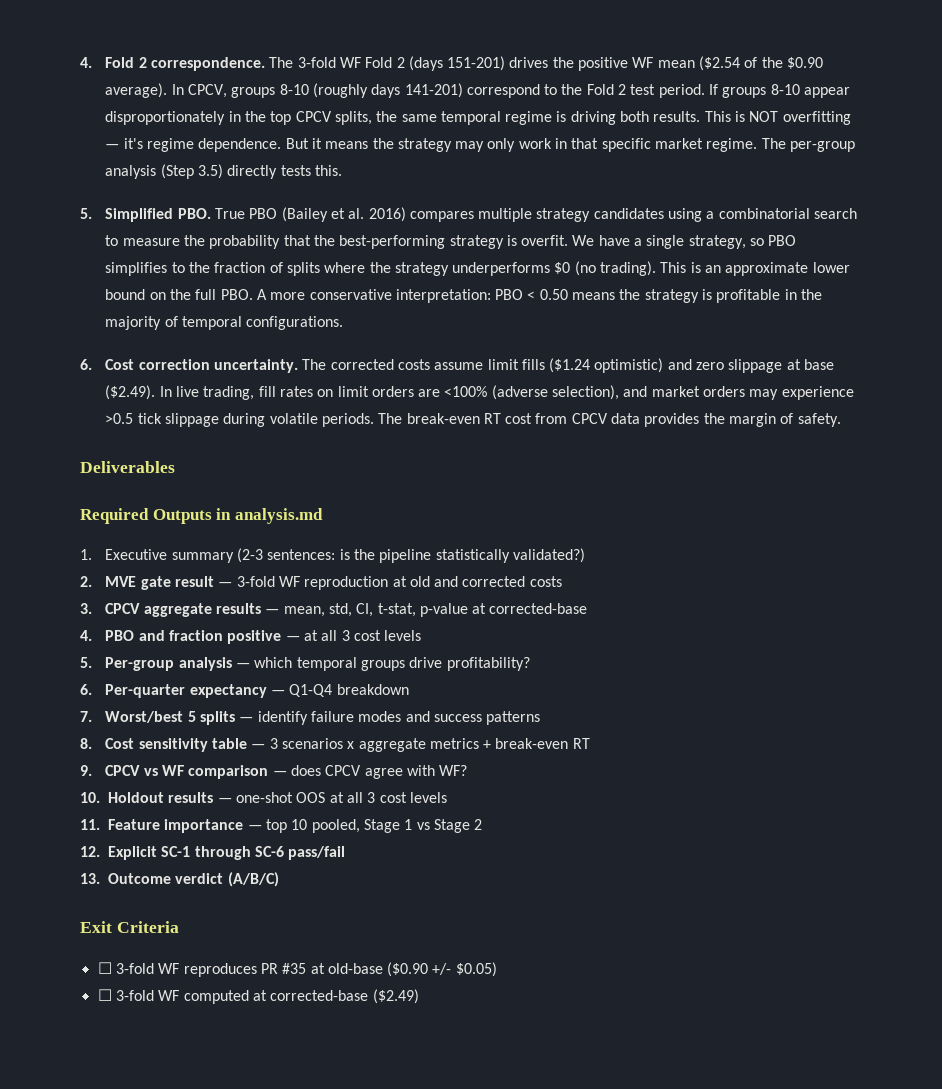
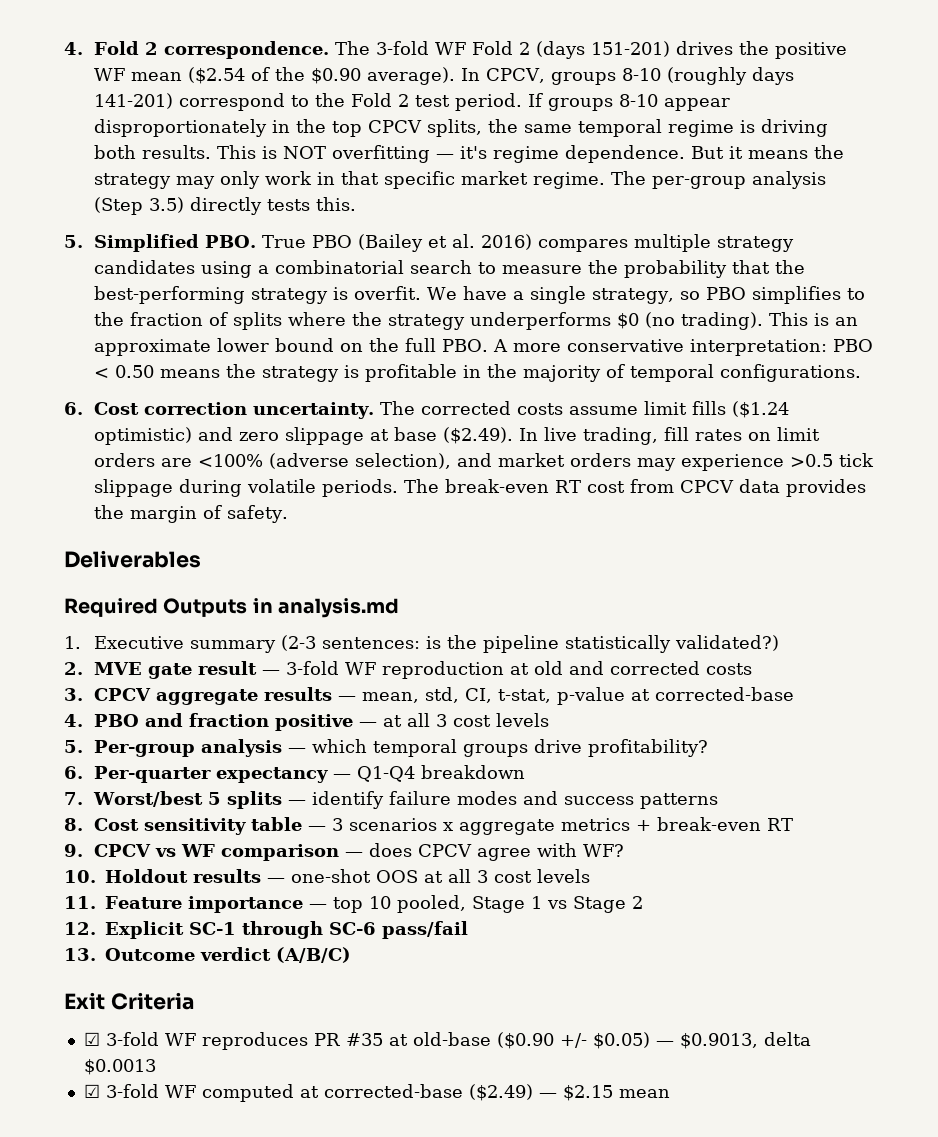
[97,962,112,974] ☐ -> [83,1032,100,1046] ☑
[97,989,112,1001] // ☐ -> [655,1032,811,1049] [83,1059,156,1075] [83,1084,100,1098] — $0.9013, delta $0.0013 // ☑
(419, 996) none -> [538,1085,670,1101] — $2.15 mean

